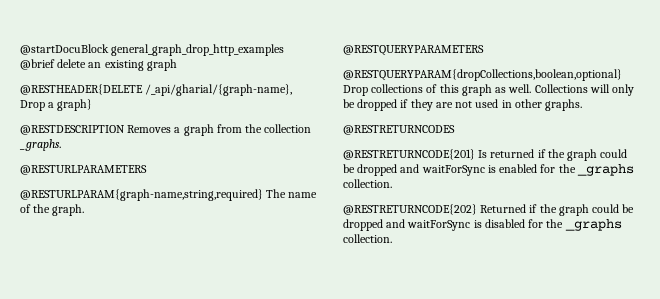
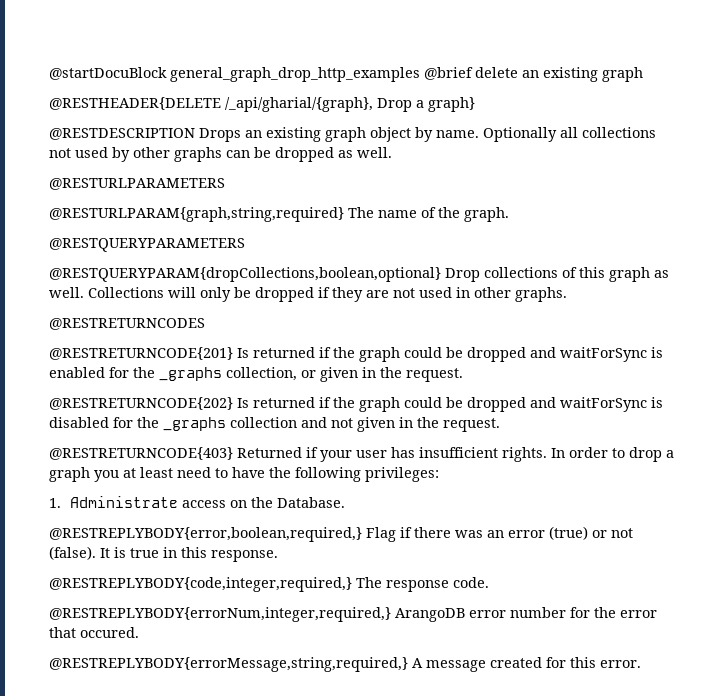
[145,84,293,96] /_api/gharial/{graph-name}, -> [225,97,373,112] /_api/gharial/{graph},
[127,124,312,136] [19,139,61,151] Removes a graph from the collection _graphs. -> [199,127,656,142] [49,147,392,162] Drops an existing graph object by name. Optionally all collections not used by other graphs can be dropped as well.
[20,189,263,201] @RESTURLPARAM{graph-name,string,required} -> [49,207,344,222] @RESTURLPARAM{graph,string,required}
[343,179,392,188] collection. -> [226,367,463,382] collection, or given in the request.
[480,204,527,213] Returned -> [237,397,315,408] Is returned
[343,234,392,243] collection. -> [230,417,500,432] [49,447,674,462] [49,467,439,482] [49,496,346,508] [49,526,633,542] [49,546,278,562] [49,577,489,592] [49,607,657,622] [49,627,139,638] [49,657,641,672] collection and not given in the request. // @RESTRETURNCODE{403} Returned if your user has insufficient rights. In order to drop a graph you at least need to have the following privileges: // 1. Administrate access on the Database. // @RESTREPLYBODY{error,boolean,required,} Flag if there was an error (true) or not (false). It is true in this response. // @RESTREPLYBODY{code,integer,required,} The response code. // @RESTREPLYBODY{errorNum,integer,required,} ArangoDB error number for the error that occured. // @RESTREPLYBODY{errorMessage,string,required,} A message created for this error.

